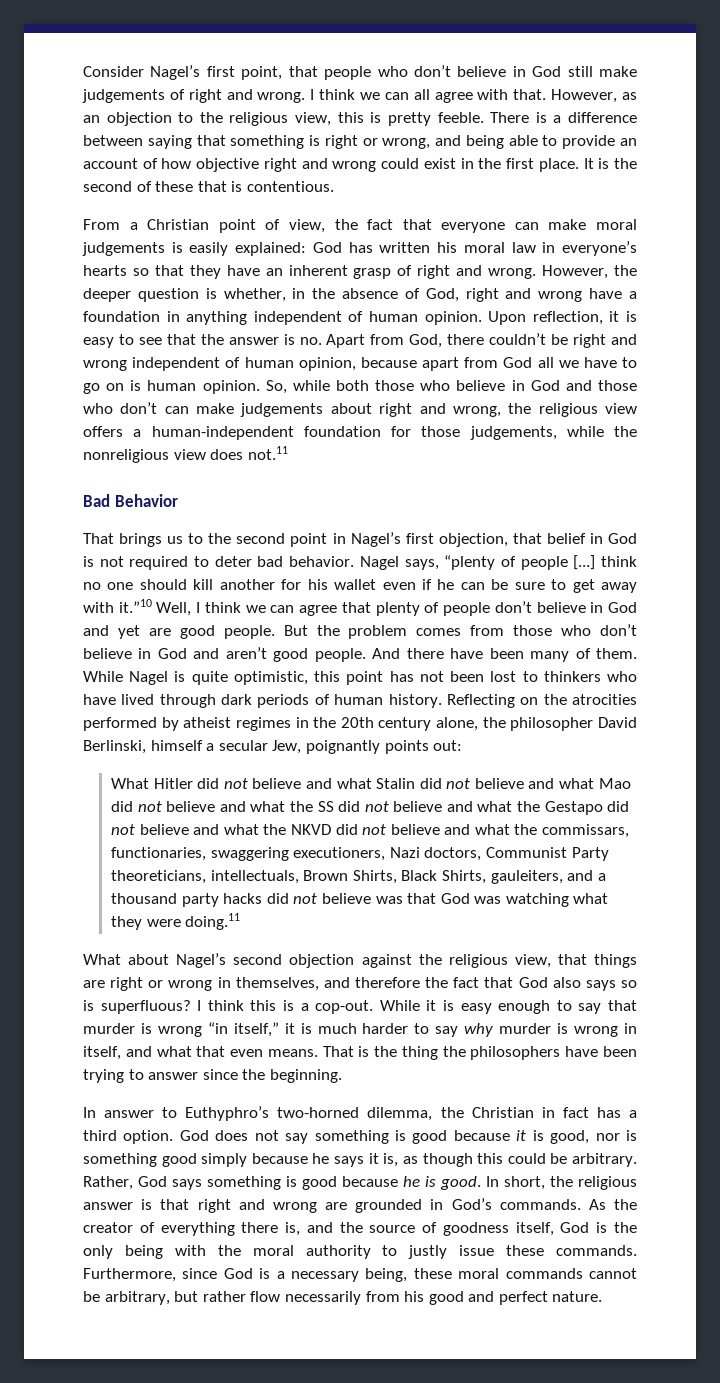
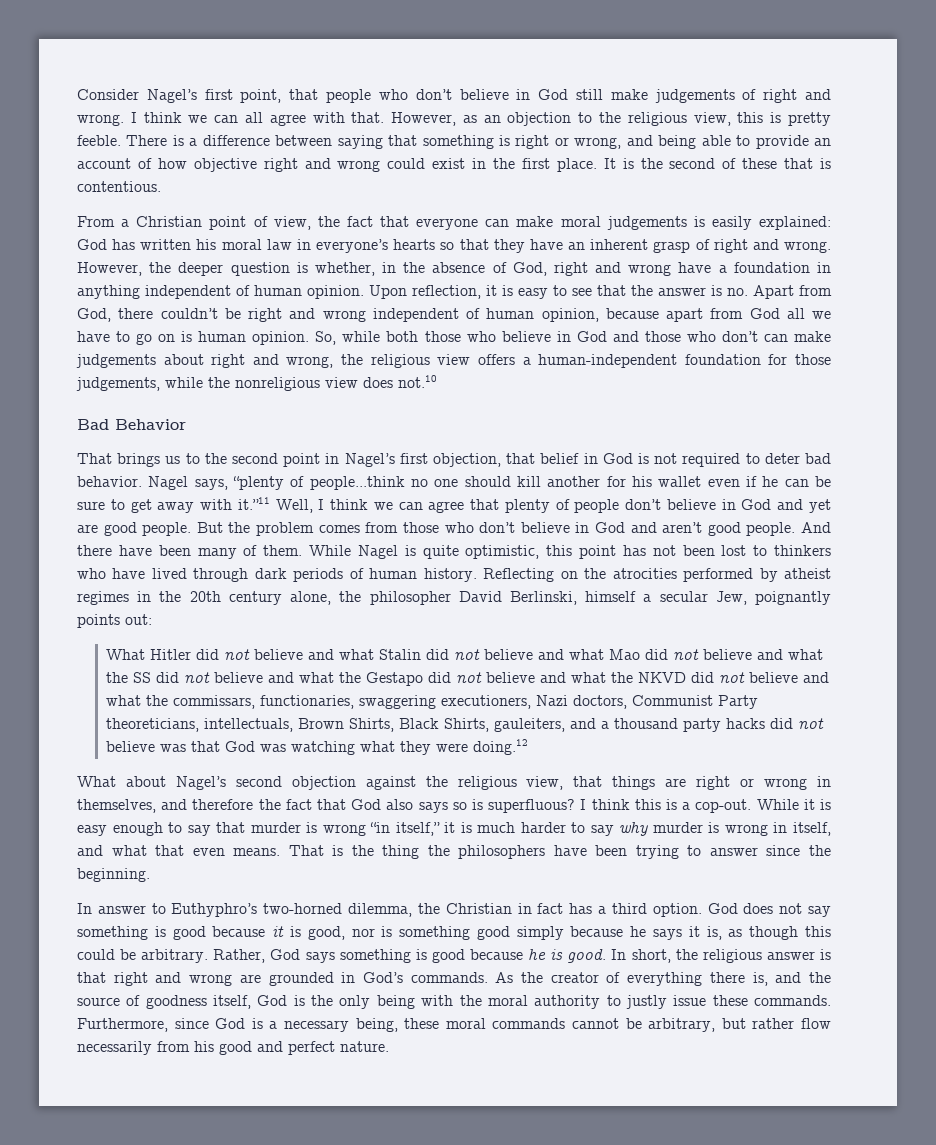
[247,446,288,460] not.11 -> [398,375,437,388] not.10
[520,555,637,570] people [...] think -> [309,476,405,490] people...think
[118,599,152,613] it.”10 -> [237,497,270,510] it.”11
[185,913,241,930] doing.11 -> [473,739,529,755] doing.12

